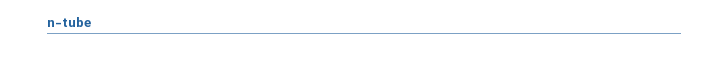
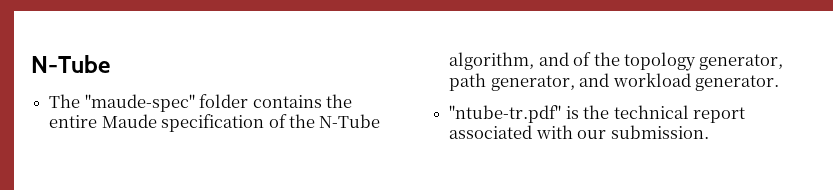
[47,17,91,27] n-tube -> [31,55,110,73] [49,94,352,112] [49,114,381,132] [449,52,784,71] [449,73,779,91] [449,105,745,123] [449,125,709,139] N-Tube // The "maude-spec" folder contains the entire Maude specification of the N-Tube algorithm, and of the topology generator, path generator, and workload generator. // "ntube-tr.pdf" is the technical report associated with our submission.

